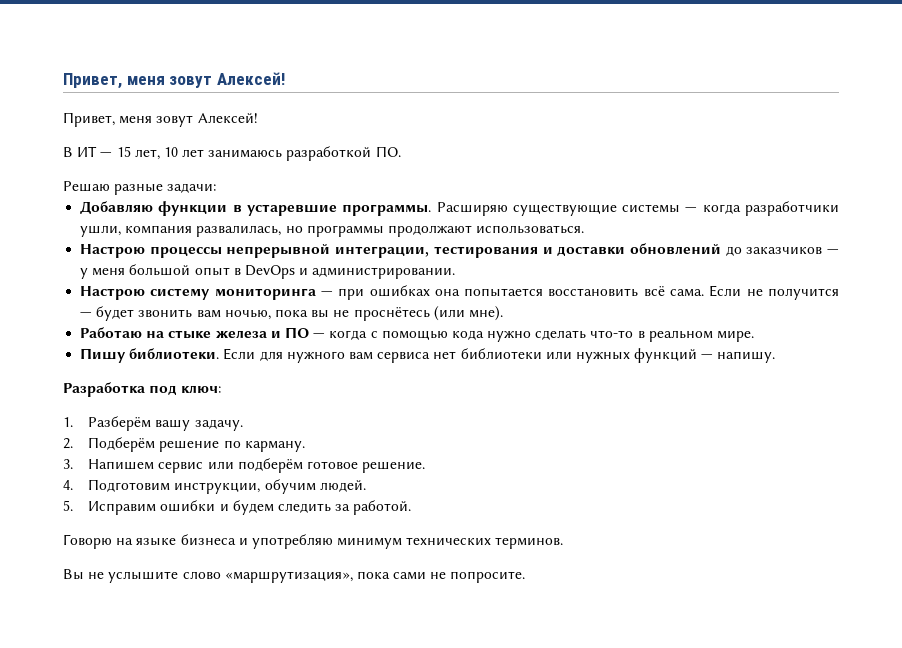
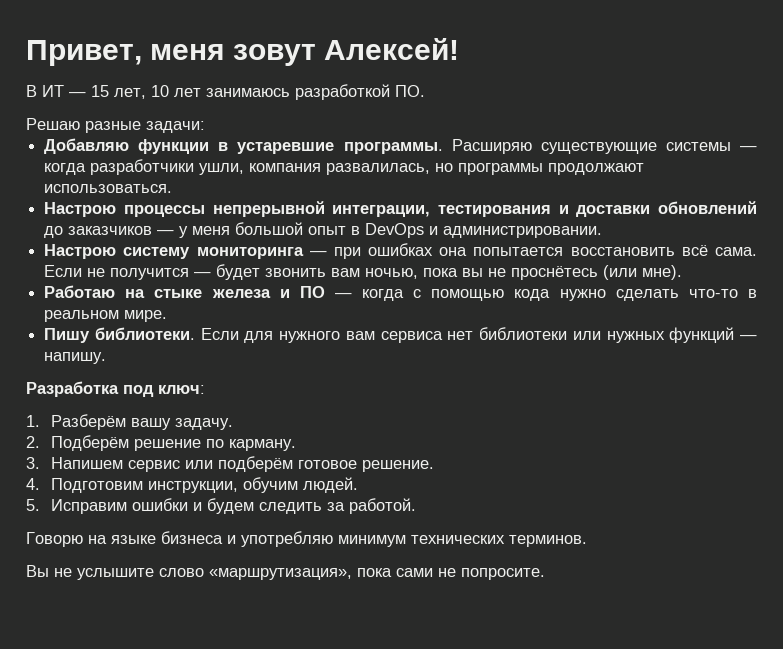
[63,72,285,89] [63,112,258,127] Привет, меня зовут Алексей! // Привет, меня зовут Алексей! -> [26,38,460,66] Привет, меня зовут Алексей!

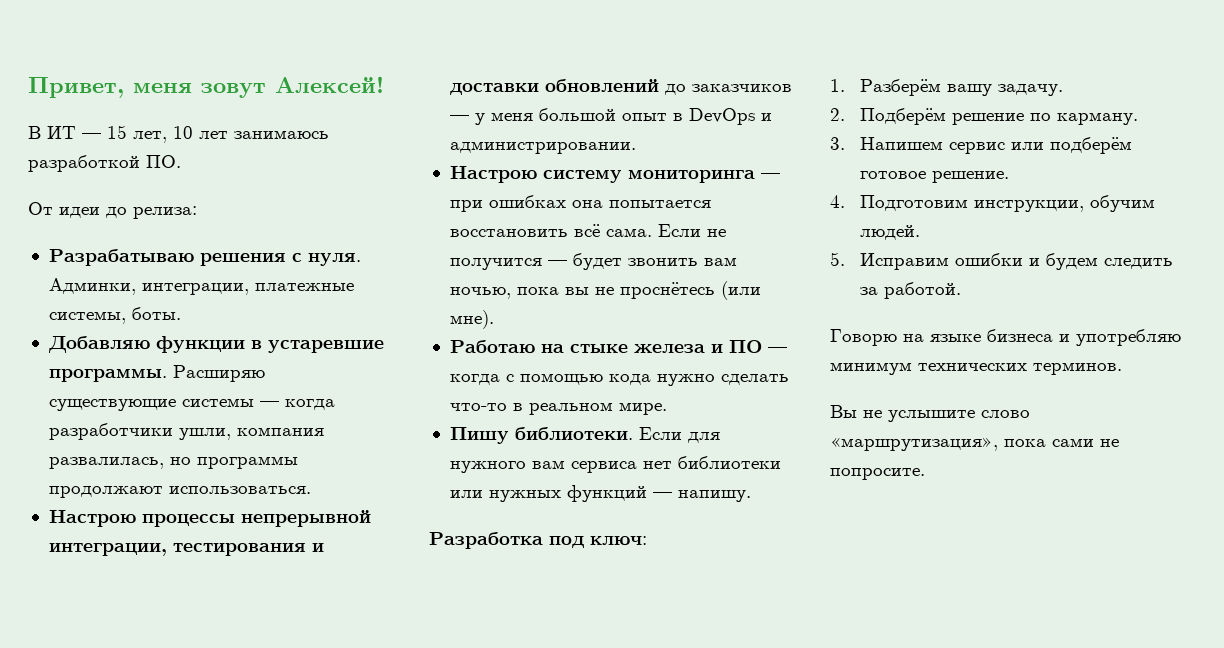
[26,118,205,133] Решаю разные задачи: -> [28,202,197,219] [48,249,361,266] [48,278,354,295] [48,307,181,324] От идеи до релиза: // Разрабатываю решения с нуля. Админки, интеграции, платежные системы, боты.

